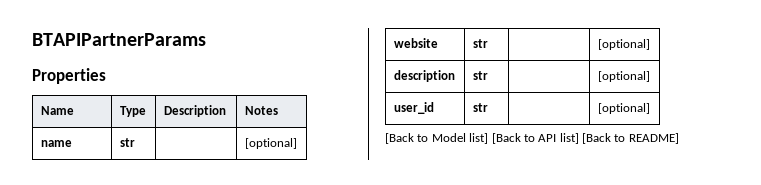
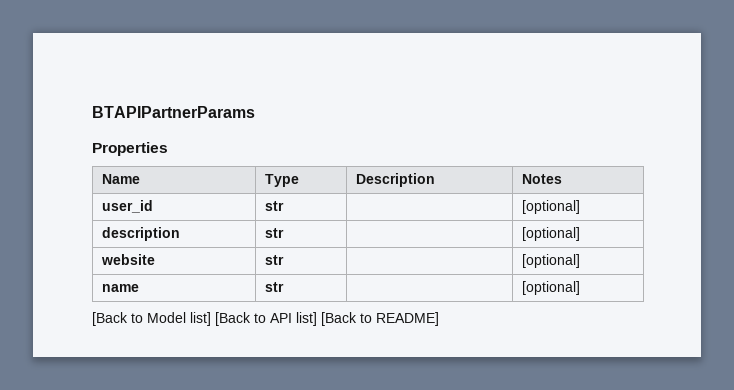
[40,140,72,147] name -> [102,200,154,213] [265,201,285,211] [522,200,581,214] [102,227,181,241] user_id | str | | [optional] // description
[393,70,455,82] [472,71,488,80] [597,71,650,82] [393,102,434,114] description | str | | [optional] // user_id -> [102,284,140,292] name

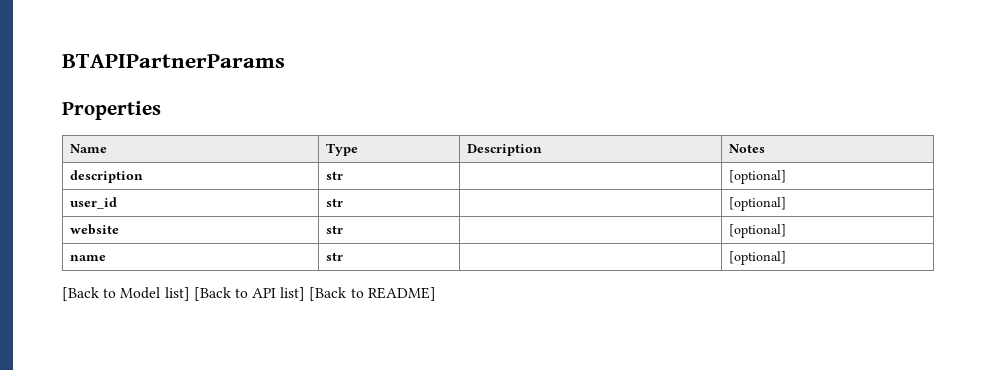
[102,200,154,213] [265,201,285,211] [522,200,581,214] [102,227,181,241] user_id | str | | [optional] // description -> [70,170,144,183] [326,171,344,180] [729,170,787,184] [70,197,118,209] description | str | | [optional] // user_id

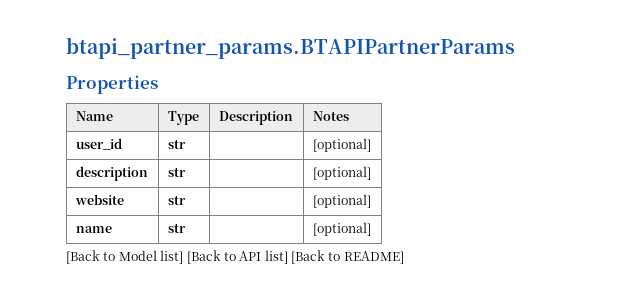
[62,54,285,68] BTAPIPartnerParams -> [66,37,515,59] btapi_partner_params.BTAPIPartnerParams
[70,170,144,183] [326,171,344,180] [729,170,787,184] [70,197,118,209] description | str | | [optional] // user_id -> [75,138,122,150] [167,140,186,149] [312,138,371,152] [75,166,148,181] user_id | str | | [optional] // description

